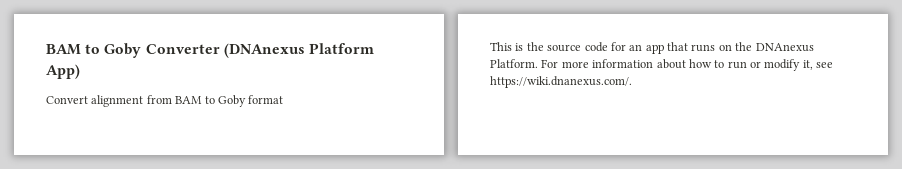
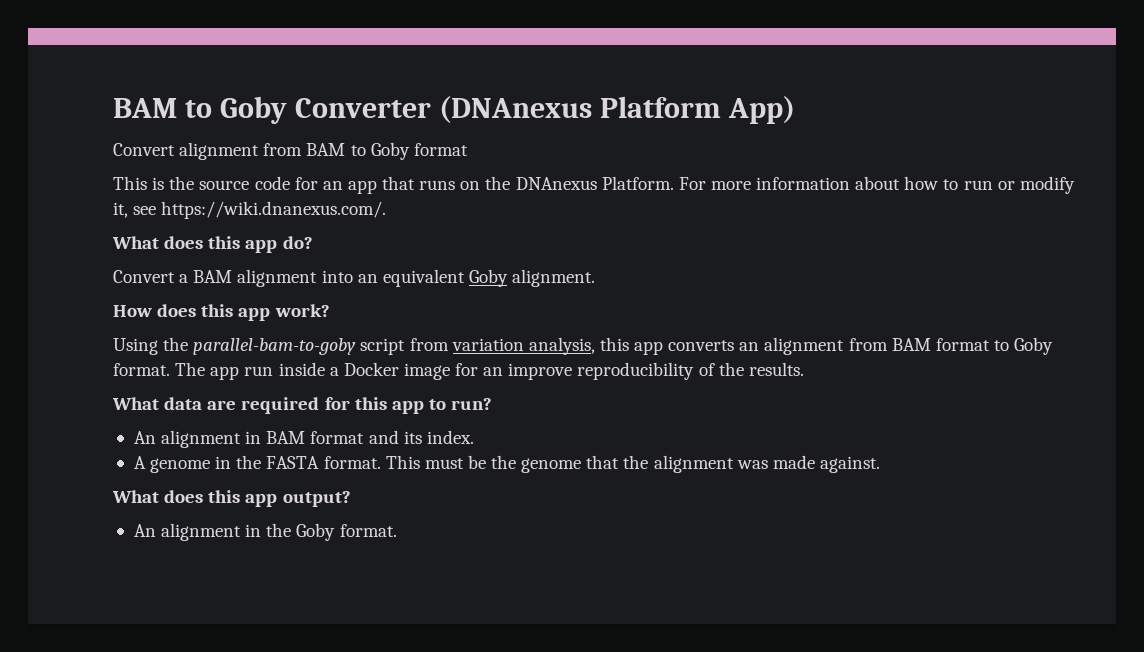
(632, 82) none -> [112,236,313,253] [113,269,596,287] [113,304,330,321] [113,337,1054,355] [113,362,804,380] [112,397,493,414] [133,430,474,448] [133,455,880,473] [112,490,351,507] [133,523,397,541] // What does this app do? // Convert a BAM alignment into an equivalent Goby alignment. // How does this app work? // Using the parallel-bam-to-goby script from variation analysis, this app converts an alignment from BAM format to Goby format. The app run inside a Docker image for an improve reproducibility of the results. // What data are required for this app to run? // An alignment in BAM format and its index. // A genome in the FASTA format. This must be the genome that the alignment was made against. // What does this app output? // An alignment in the Goby format.

